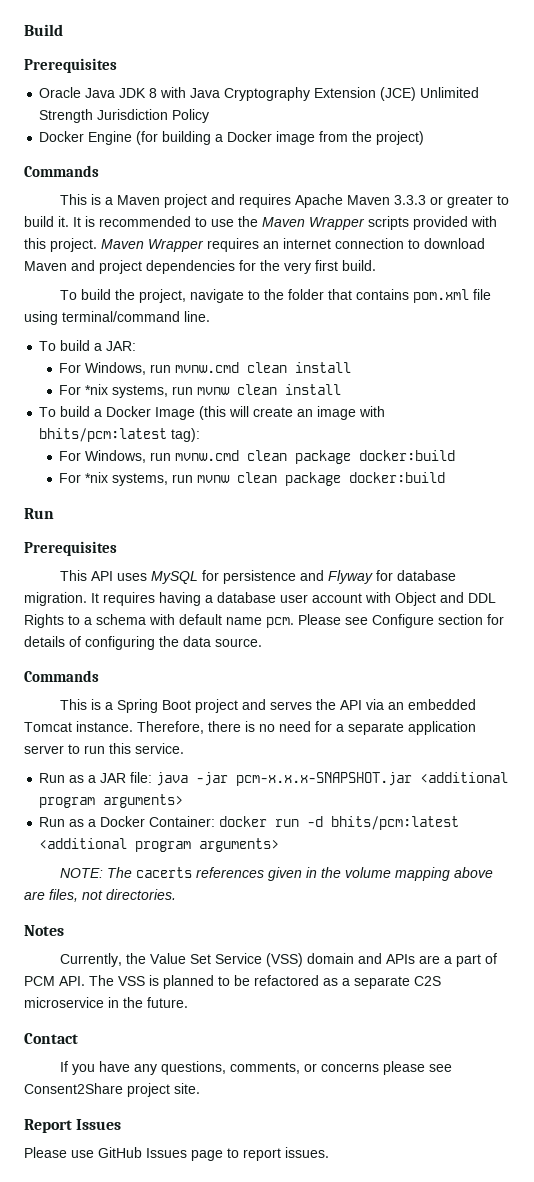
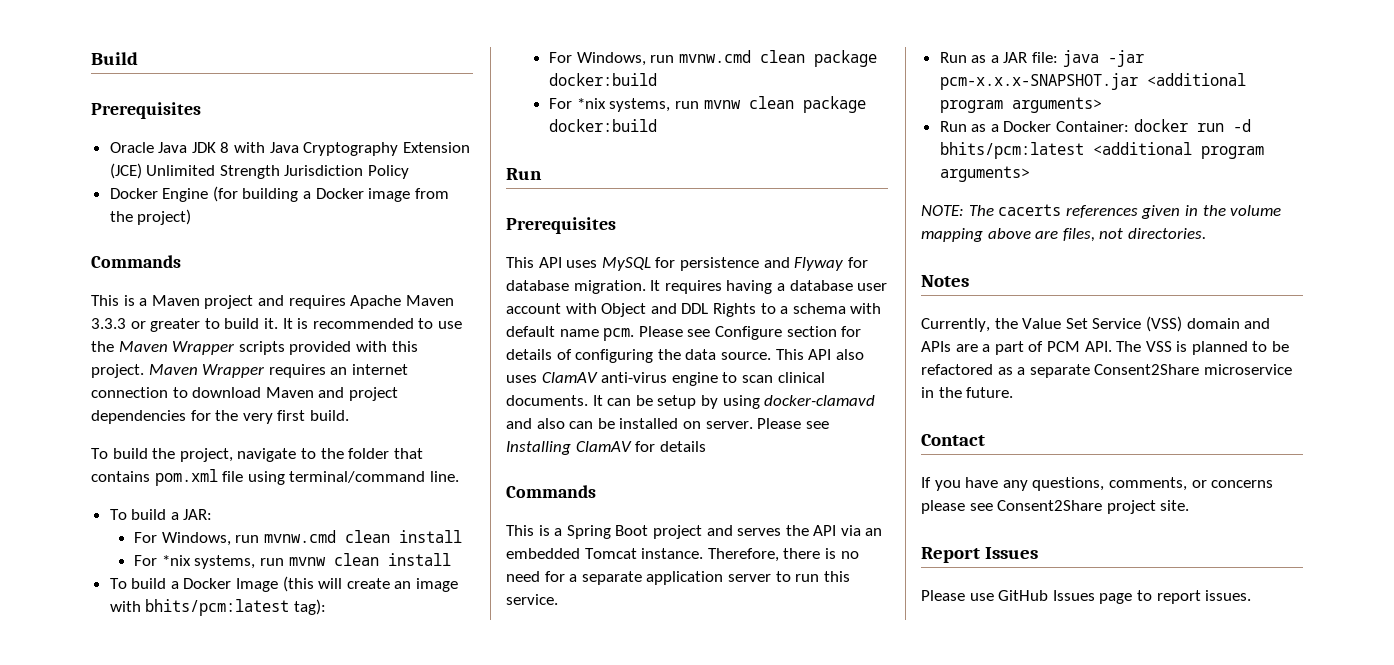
(262, 642) none -> [775,349,864,360] [506,372,825,386] [506,395,876,409] [506,418,829,429] [506,441,706,455] This API also uses ClamAV anti-virus engine to scan clinical documents. It can be setup by using docker-clamavd and also can be installed on server. Please see Installing ClamAV for details
[414,976,441,986] C2S -> [1094,364,1200,375] Consent2Share

